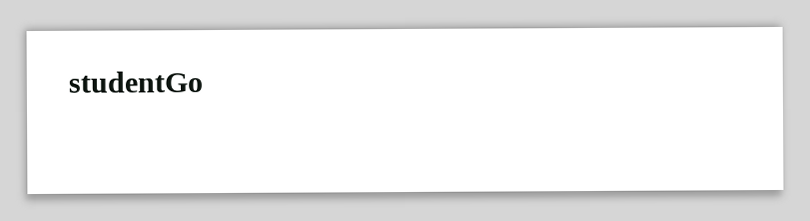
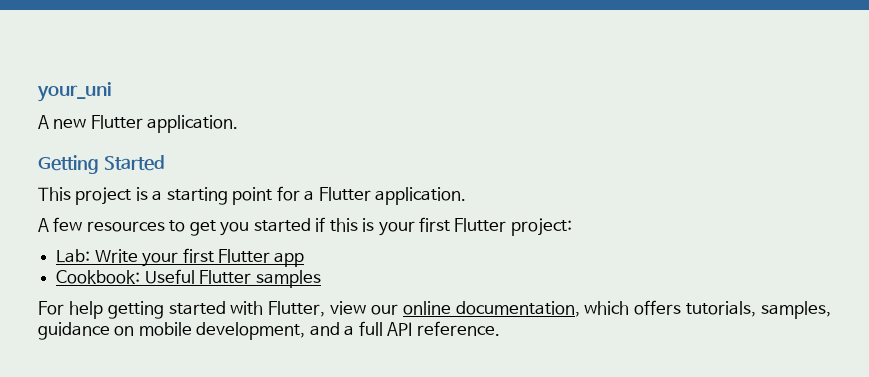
[68,71,203,93] studentGo -> [37,82,112,102] [38,115,239,133] [38,155,165,174] [38,186,467,205] [38,217,572,236] [56,248,305,267] [56,269,321,288] [38,300,831,319] [38,321,500,340] your_uni // A new Flutter application. // Getting Started // This project is a starting point for a Flutter application. // A few resources to get you started if this is your first Flutter project: // Lab: Write your first Flutter app // Cookbook: Useful Flutter samples // For help getting started with Flutter, view our online documentation, which offers tutorials, samples, guidance on mobile development, and a full API reference.

